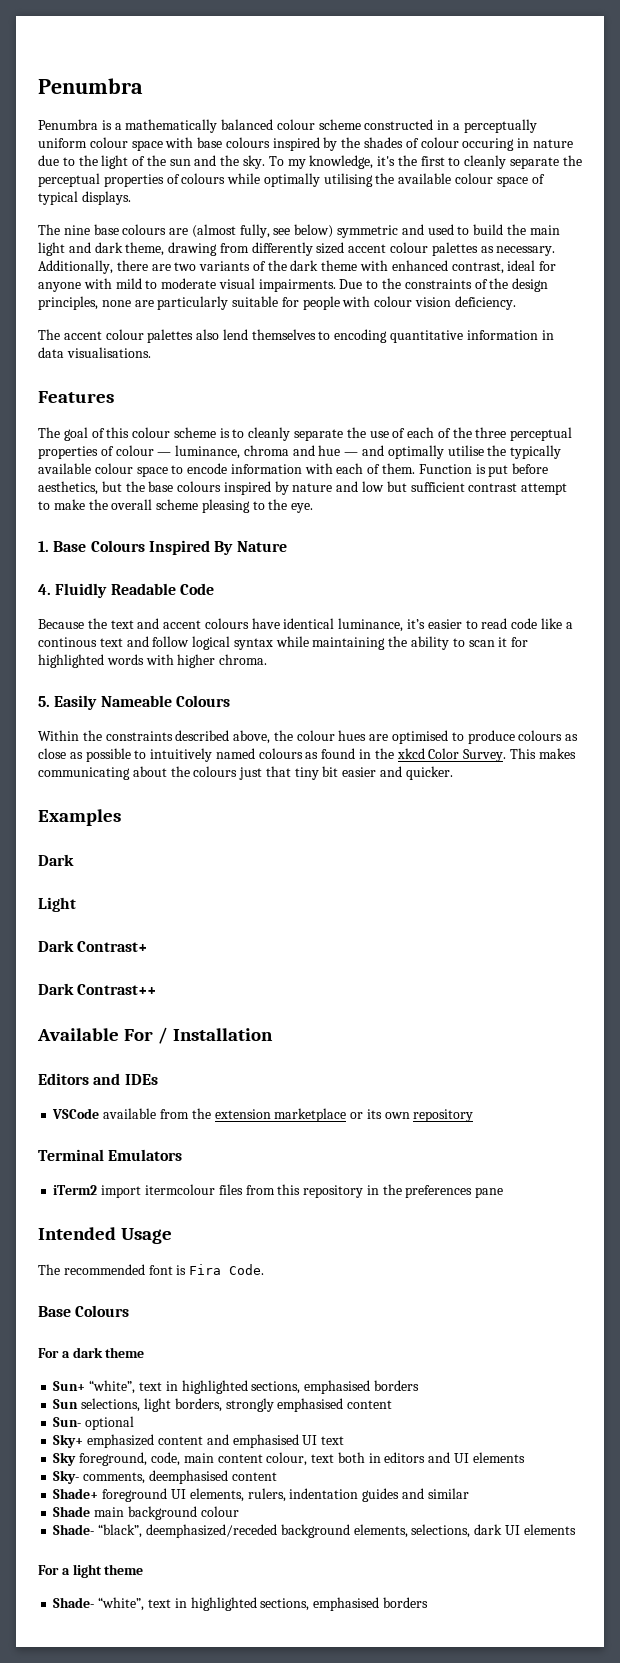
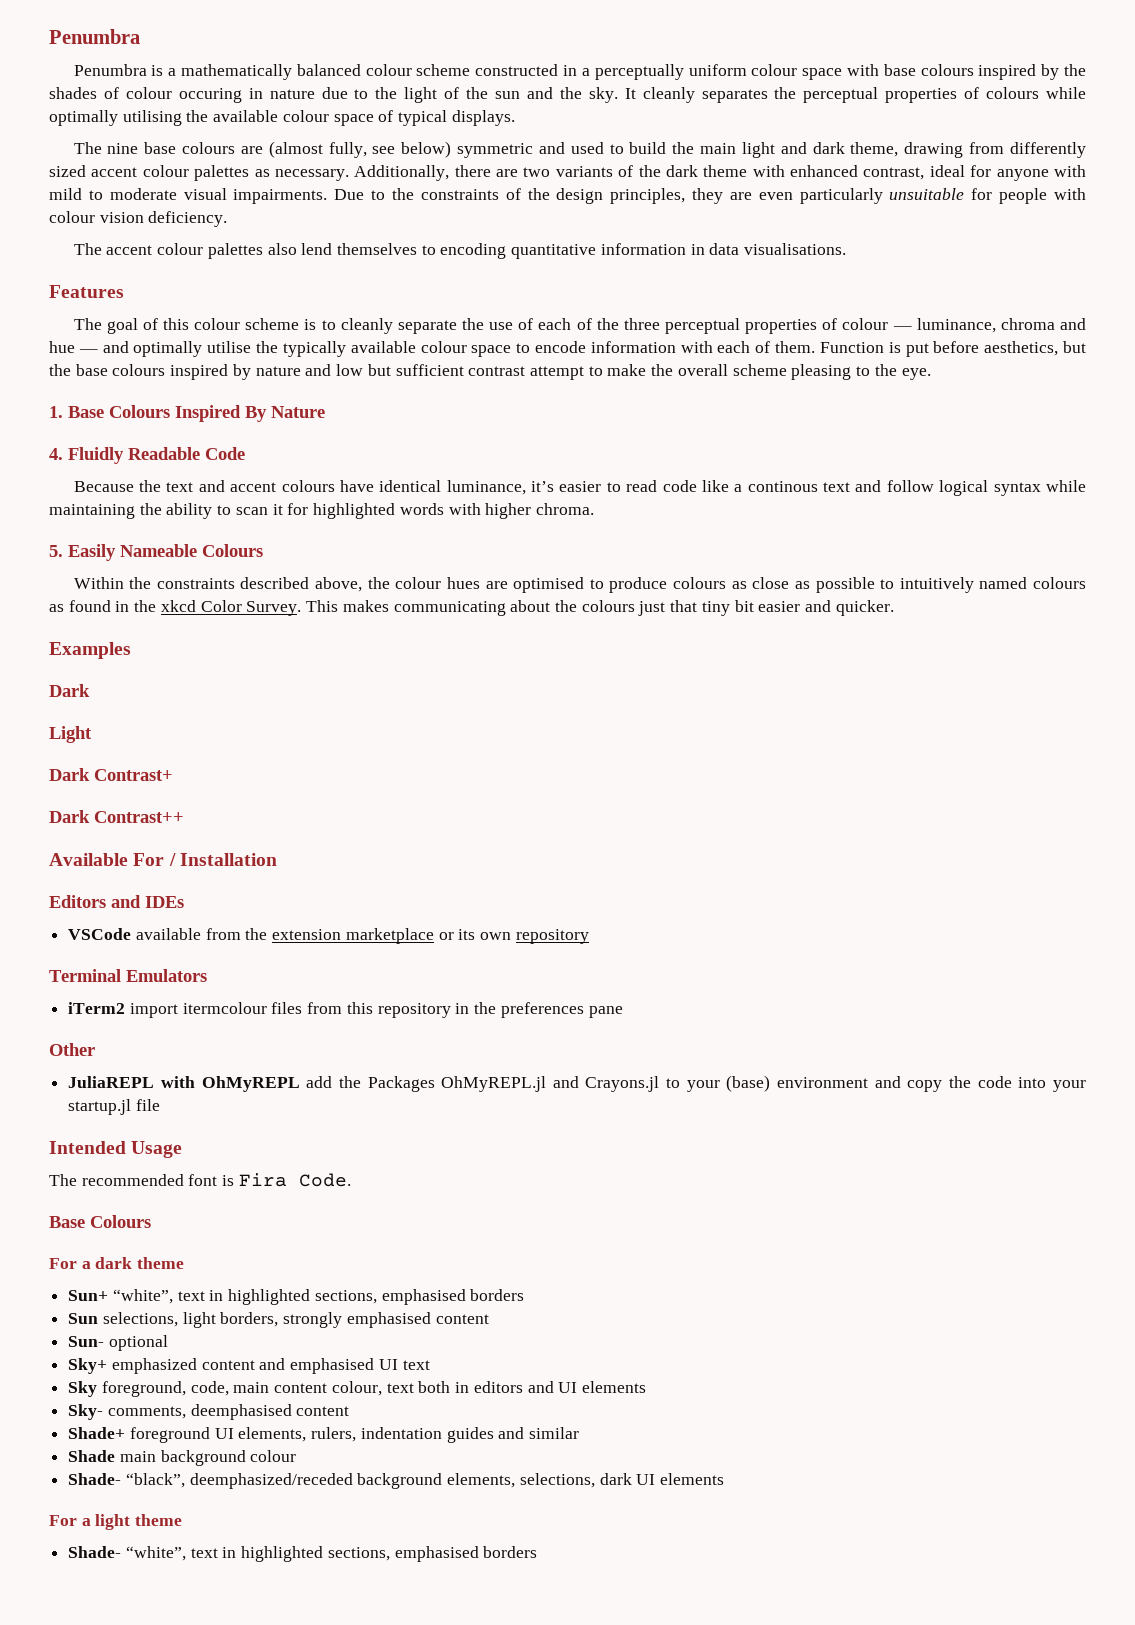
[268,155,560,169] To my knowledge, it's the first to cleanly separate -> [624,87,768,103] It cleanly separates
[101,296,279,310] none are particularly suitable -> [692,188,965,204] they are even particularly unsuitable
(504, 1192) none -> [49,1043,95,1056] [68,1075,1087,1092] [68,1099,160,1115] // Other // JuliaREPL with OhMyREPL add the Packages OhMyREPL.jl and Crayons.jl to your (base) environment and copy the code into your startup.jl file

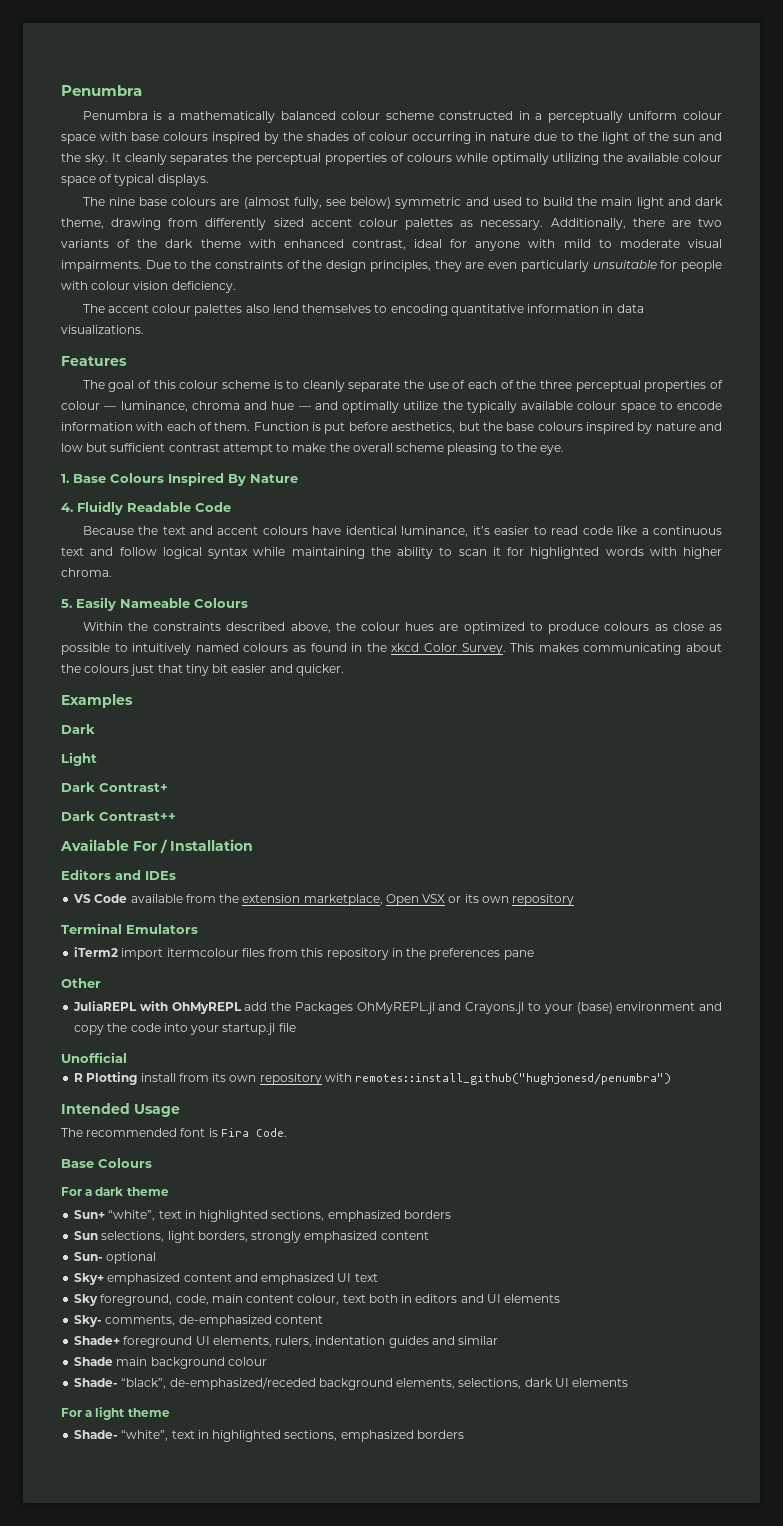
[178,88,242,103] occuring -> [412,132,471,144] occurring
[122,110,182,126] utilising -> [552,153,600,165] utilizing
[744,243,847,255] visualisations. -> [61,325,144,334] visualizations.
[207,341,252,353] utilise -> [403,401,439,410] utilize
[747,481,818,492] continous -> [653,526,723,535] continuous
[513,577,585,593] optimised -> [463,622,525,634] optimized
[68,928,132,940] VSCode -> [73,894,128,903] VS Code
[345,928,434,944] marketplace -> [303,894,446,906] marketplace, Open VSX
(160, 1105) none -> [61,1052,127,1063] [74,1072,672,1085] // Unofficial // R Plotting install from its own repository with remotes::install_github("hughjonesd/penumbra")
[381,1289,466,1305] emphasised -> [327,1210,401,1222] emphasized
[346,1312,431,1328] emphasised -> [304,1231,378,1243] emphasized
[290,1358,375,1374] emphasised -> [261,1273,335,1285] emphasized
[190,1404,292,1420] deemphasised -> [178,1315,272,1327] de-emphasized
[189,1473,353,1489] deemphasized/receded -> [169,1377,316,1390] de-emphasized/receded
[394,1546,479,1562] emphasised -> [340,1430,414,1442] emphasized

